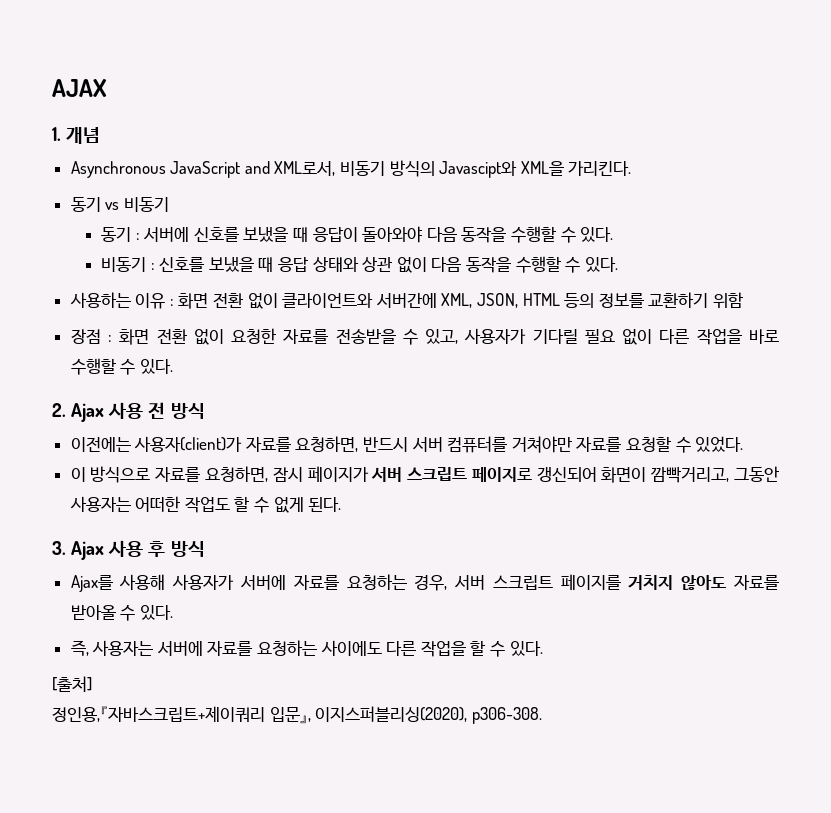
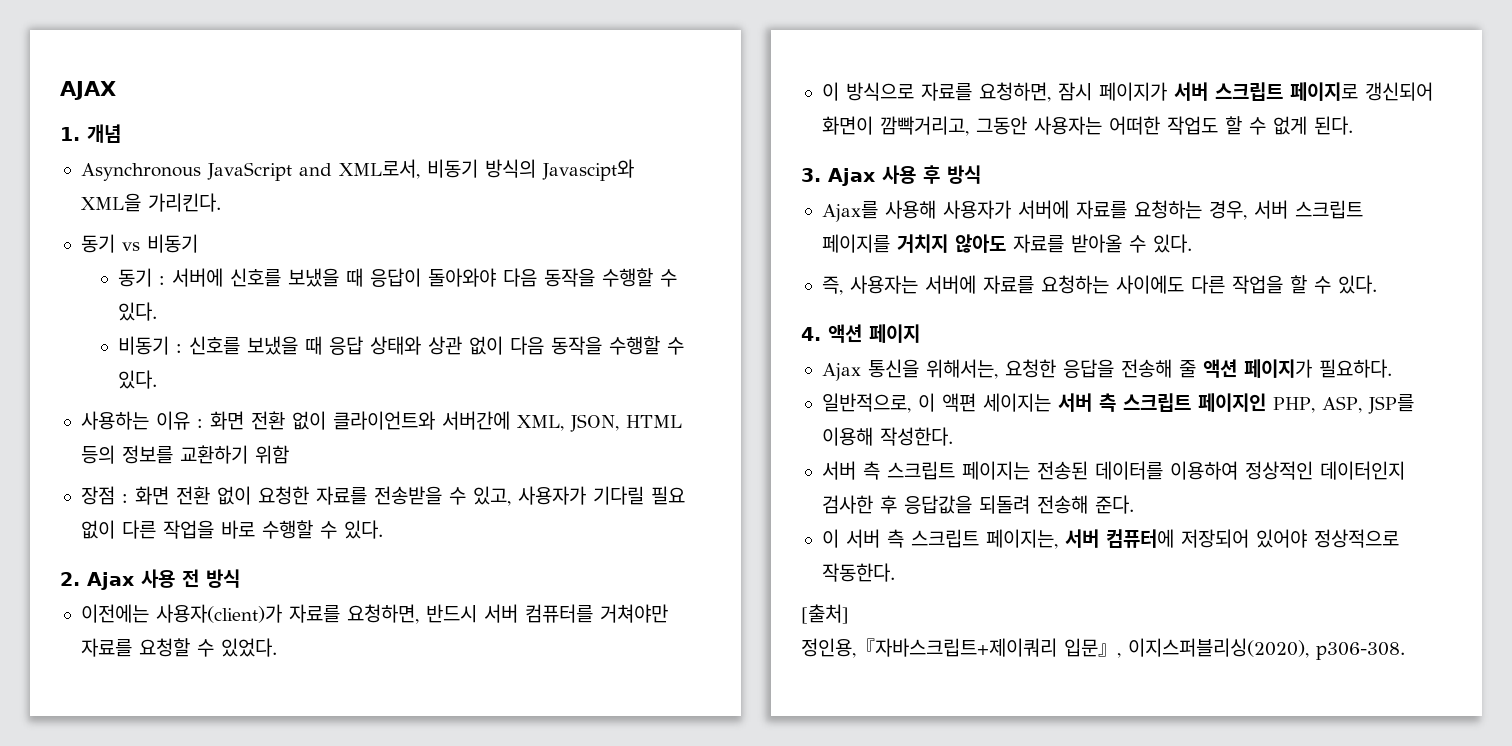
(543, 648) none -> [801,324,920,343] [821,359,1392,381] [821,393,1414,414] [821,427,953,446] [821,461,1405,480] [821,495,1134,514] [821,529,1399,549] [821,563,895,582] // 4. 액션 페이지 // Ajax 통신을 위해서는, 요청한 응답을 전송해 줄 액션 페이지가 필요하다. // 일반적으로, 이 액편 세이지는 서버 측 스크립트 페이지인 PHP, ASP, JSP를 이용해 작성한다. // 서버 측 스크립트 페이지는 전송된 데이터를 이용하여 정상적인 데이터인지 검사한 후 응답값을 되돌려 전송해 준다. // 이 서버 측 스크립트 페이지는, 서버 컴퓨터에 저장되어 있어야 정상적으로 작동한다.

